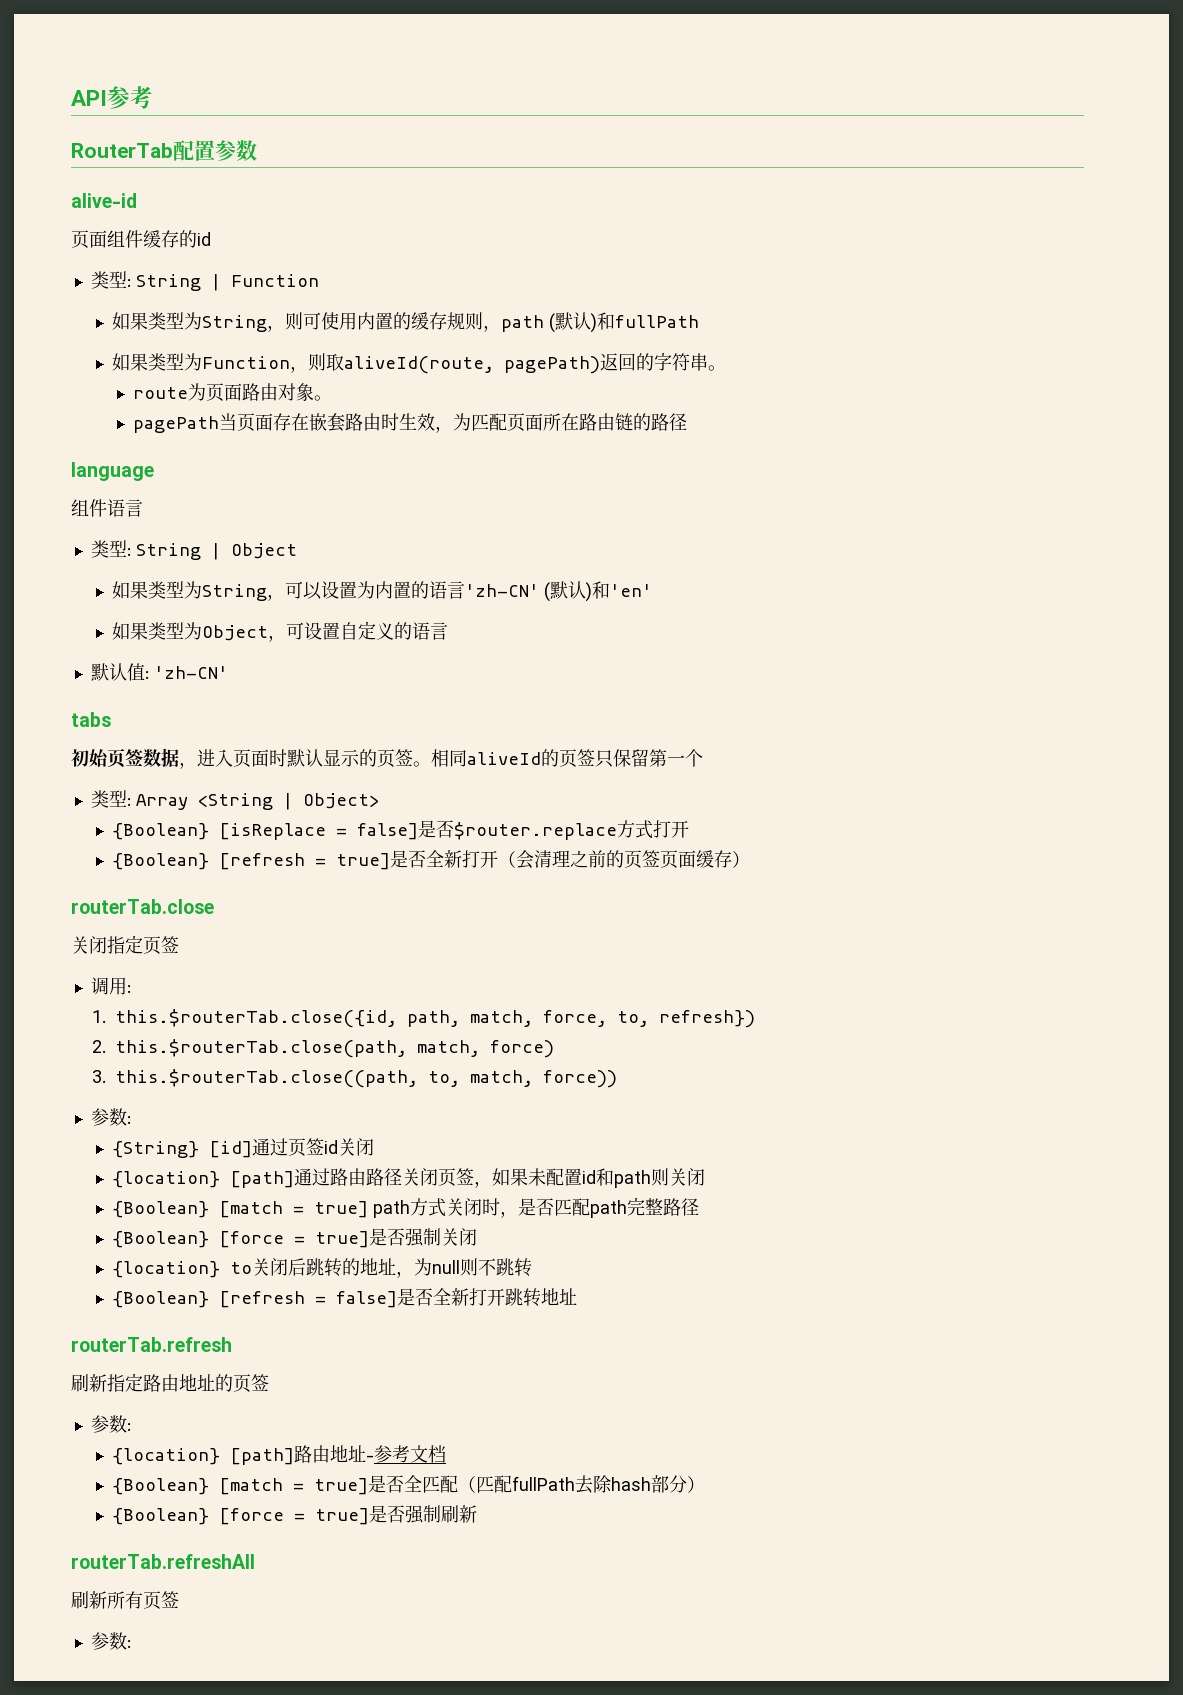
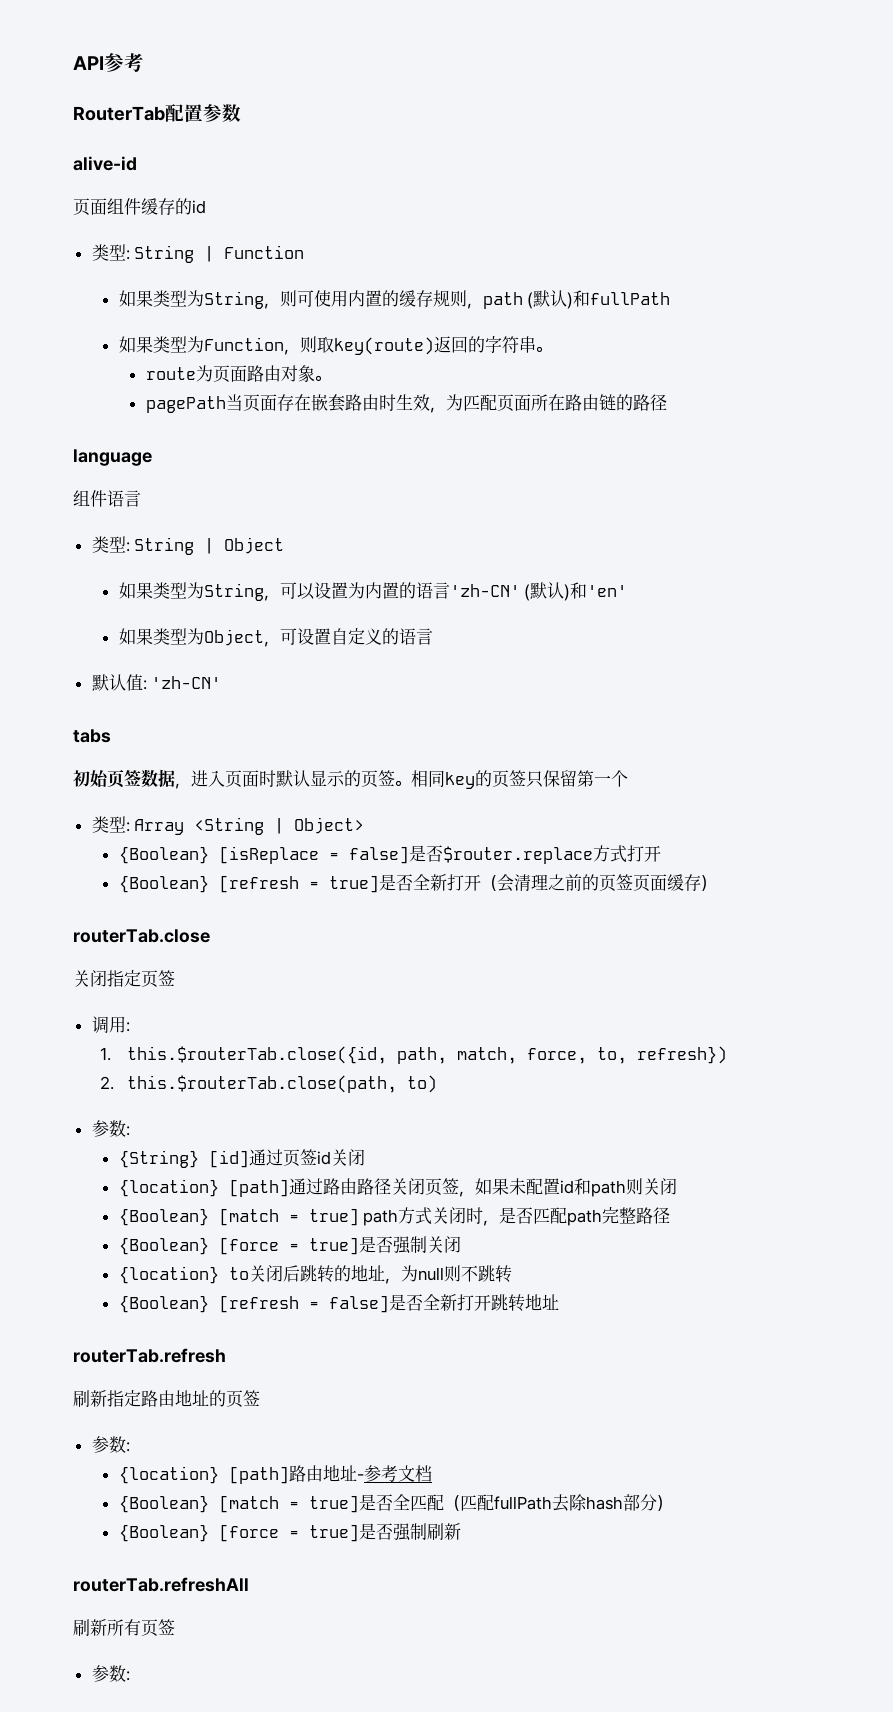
[343,356,600,374] aliveId(route, pagePath) -> [333,337,434,355] key(route)
[467,752,541,765] aliveId -> [445,772,475,789] key
[417,1040,555,1058] [92,1069,618,1088] match, force) // 3. this.$routerTab.close((path, to, match, force)) -> [406,1075,437,1093] to)

